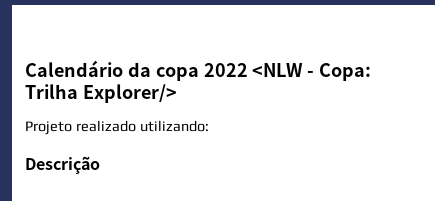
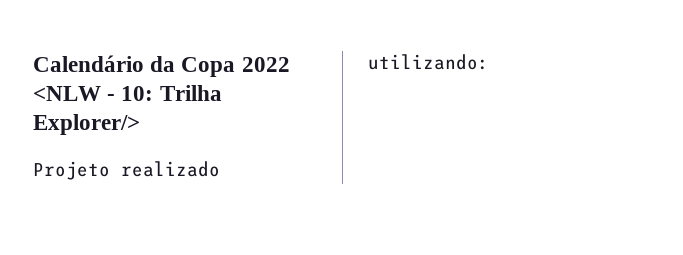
[155,67,199,81] copa -> [181,57,236,77] Copa
[319,63,372,81] Copa: -> [121,86,154,101] 10:
[25,156,100,174] // Descrição -> (489, 62) none

